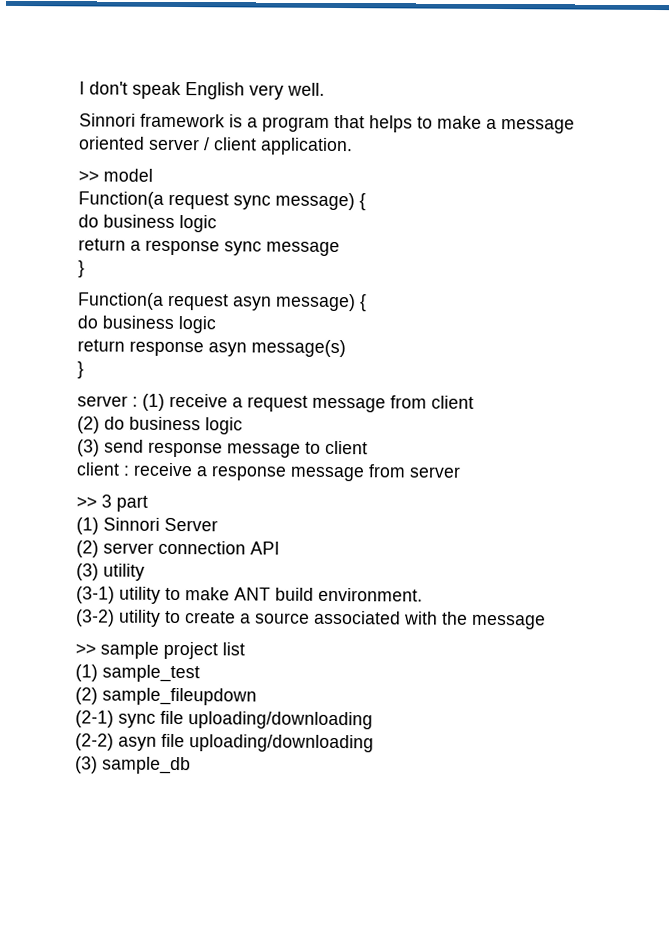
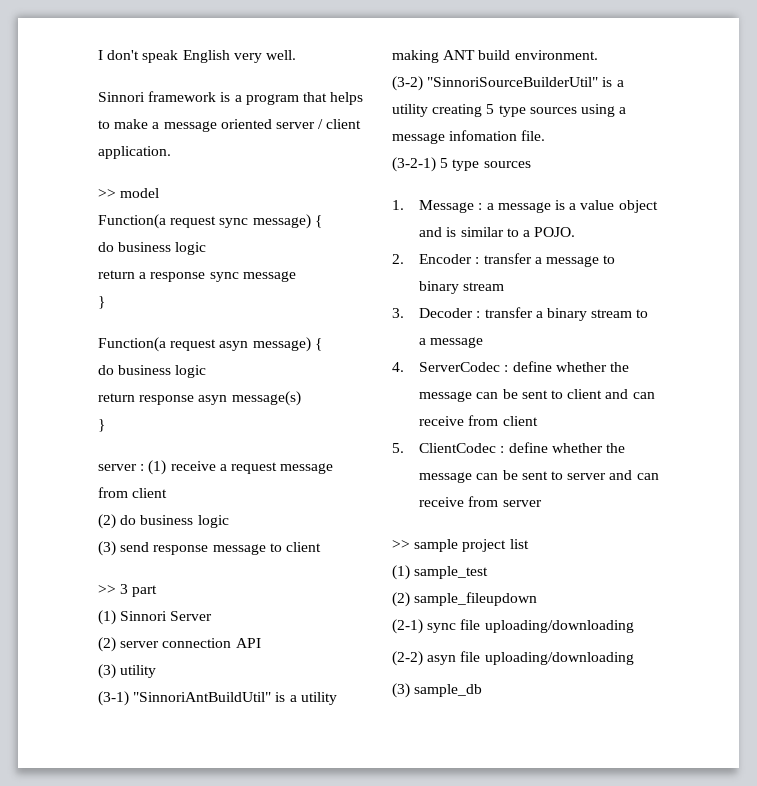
[76,462,461,482] // client : receive a response message from server -> (321, 547) none
[119,586,230,604] utility to make -> [133,692,337,705] [392,50,439,63] "SinnoriAntBuildUtil" is a utility making
[119,609,546,630] utility to create a source associated with the message -> [427,77,624,87] [392,104,627,117] [392,130,546,144] [392,157,531,172] [392,200,658,213] [419,227,576,237] [392,253,616,267] [419,281,505,294] [392,307,649,321] [419,337,484,348] [392,361,629,372] [419,389,655,402] [419,415,538,426] [392,442,625,453] [419,470,659,483] [419,496,542,507] "SinnoriSourceBuilderUtil" is a utility creating 5 type sources using a message infomation file. // (3-2-1) 5 type sources // 1. Message : a message is a value object and is similar to a POJO. // 2. Encoder : transfer a message to binary stream // 3. Decoder : transfer a binary stream to a message // 4. ServerCodec : define whether the message can be sent to client and can receive from client // 5. ClientCodec : define whether the message can be sent to server and can receive from server

